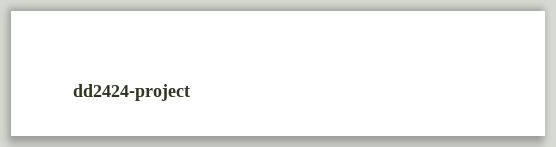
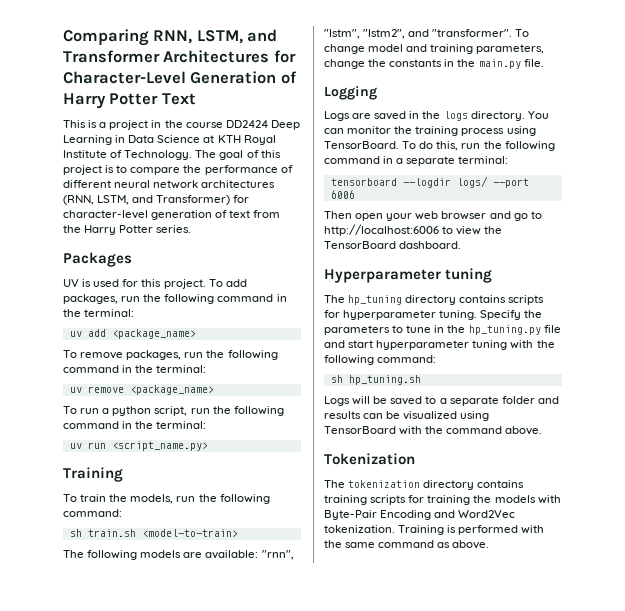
[73,84,190,101] dd2424-project -> [63,29,278,46] [63,50,296,63] [63,71,297,84] [63,93,196,109] [63,120,300,130] [63,135,276,145] [63,150,281,160] [63,165,293,175] [63,180,276,189] [63,195,250,205] [63,210,281,220] [63,225,192,235] [63,252,132,267] [63,279,247,289] [63,294,287,304] [63,309,135,317] [69,329,196,339] [63,350,278,360] [63,365,207,373] [69,385,214,395] [63,406,284,416] [63,421,207,429] [69,441,208,451] [63,467,123,482] [63,494,270,504] [63,509,122,517] [69,529,238,537] [63,550,294,560] [324,29,530,39] [324,44,545,54] [324,59,544,69] [324,86,377,100] [324,111,549,121] [324,126,536,136] [324,141,555,151] [324,156,509,166] [330,176,529,188] [330,190,355,199] [324,211,542,221] [324,224,503,236] [324,241,462,249] [324,268,493,283] [324,295,545,305] [324,310,543,320] [324,325,561,335] [324,340,555,350] [324,355,437,365] [330,375,421,385] [324,396,559,406] [324,411,490,421] [324,426,543,435] [324,453,415,465] [324,480,525,490] [324,495,561,505] [324,510,516,520] [324,525,545,535] [324,540,490,549] Comparing RNN, LSTM, and Transformer Architectures for Character-Level Generation of Harry Potter Text // This is a project in the course DD2424 Deep Learning in Data Science at KTH Royal Institute of Technology. The goal of this project is to compare the performance of different neural network architectures (RNN, LSTM, and Transformer) for character-level generation of text from the Harry Potter series. // Packages // UV is used for this project. To add packages, run the following command in the terminal: // uv add <package_name> // To remove packages, run the following command in the terminal: // uv remove <package_name> // To run a python script, run the following command in the terminal: // uv run <script_name.py> // Training // To train the models, run the following command: // sh train.sh <model-to-train> // The following models are available: "rnn", "lstm", "lstm2", and "transformer". To change model and training parameters, change the constants in the main.py file. // Logging // Logs are saved in the logs directory. You can monitor the training process using TensorBoard. To do this, run the following command in a separate terminal: // tensorboard --logdir logs/ --port 6006 // Then open your web browser and go to http://localhost:6006 to view the TensorBoard dashboard. // Hyperparameter tuning // The hp_tuning directory contains scripts for hyperparameter tuning. Specify the parameters to tune in the hp_tuning.py file and start hyperparameter tuning with the following command: // sh hp_tuning.sh // Logs will be saved to a separate folder and results can be visualized using TensorBoard with the command above. // Tokenization // The tokenization directory contains training scripts for training the models with Byte-Pair Encoding and Word2Vec tokenization. Training is performed with the same command as above.

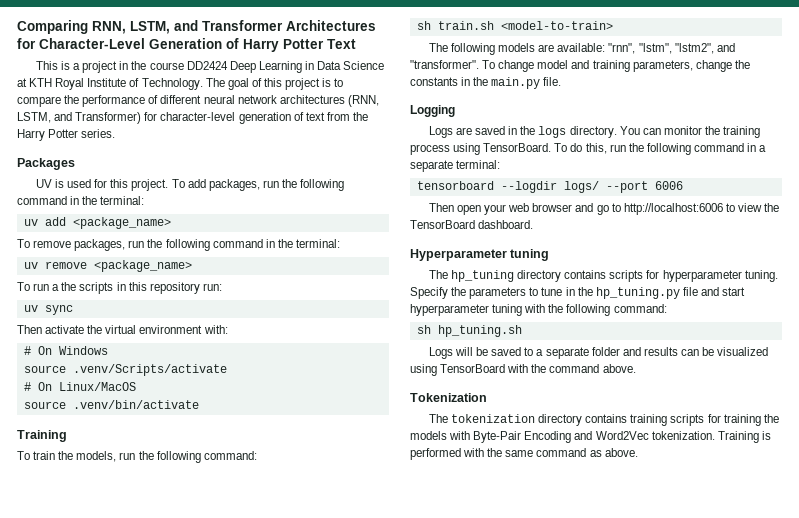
[112,406,284,416] [63,421,207,429] [69,441,208,451] python script, run the following command in the terminal: // uv run <script_name.py> -> [61,282,222,294] [23,305,73,315] [17,325,228,334] [23,346,108,355] [23,364,227,376] [23,382,136,391] [23,400,199,409] the scripts in this repository run: // uv sync // Then activate the virtual environment with: // # On Windows // source .venv/Scripts/activate // # On Linux/MacOS // source .venv/bin/activate

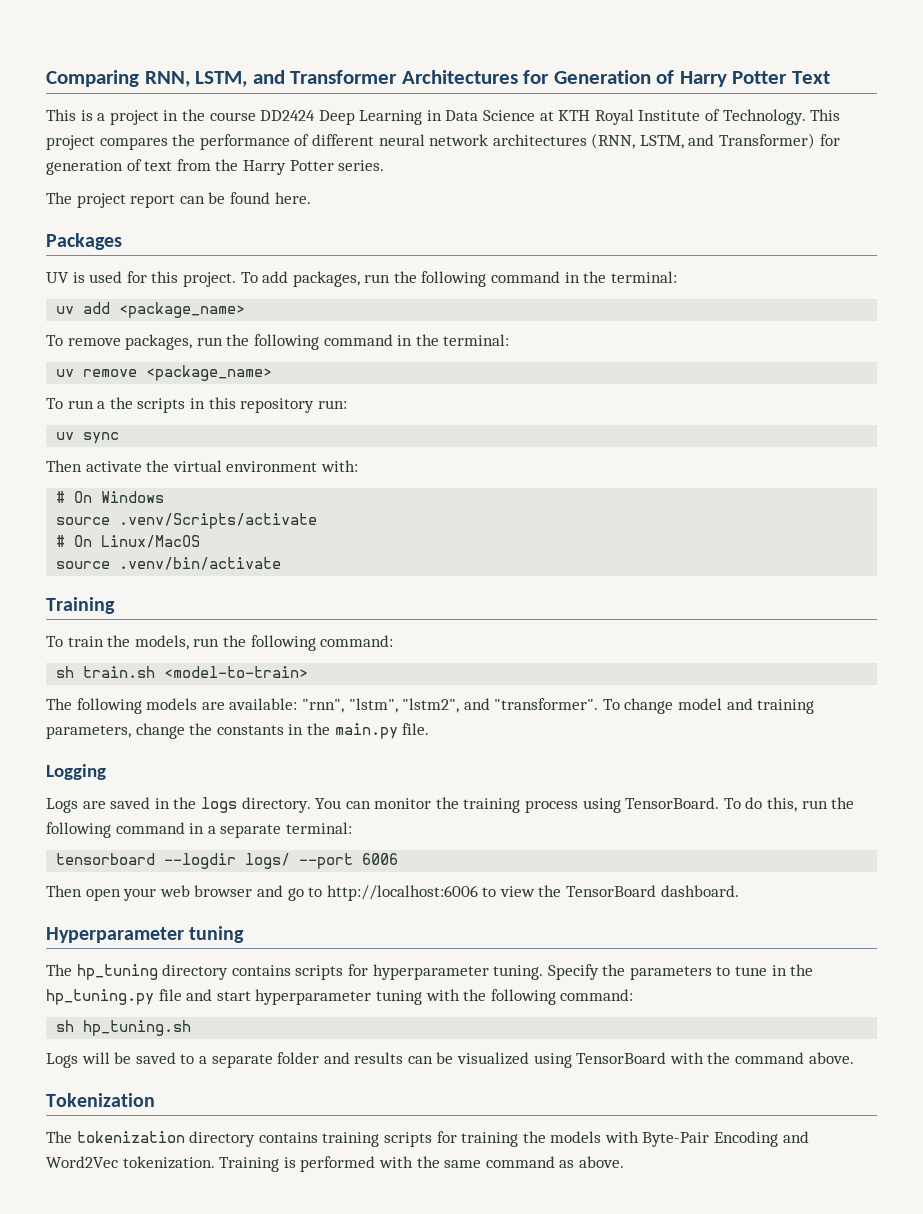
[39,38,145,49] Character-Level -> (550, 77) none
[205,78,344,90] [17,96,61,107] The goal of this project is to compare -> [810,109,841,121] [46,135,168,150] This project compares
[160,112,236,121] character-level -> (840, 140) none
(116, 133) none -> [46,192,311,208] // The project report can be found here.

